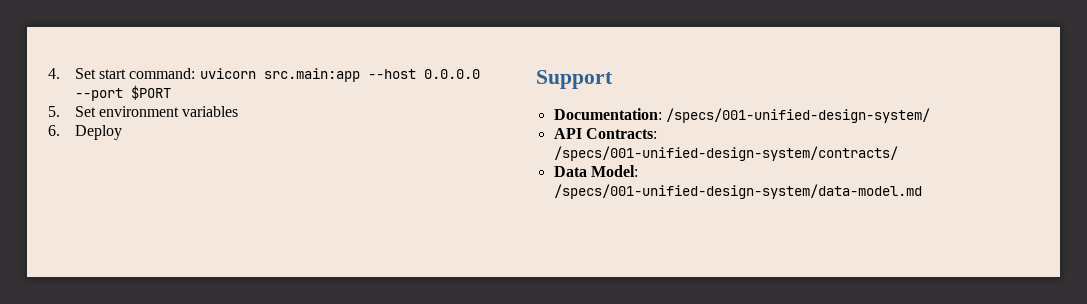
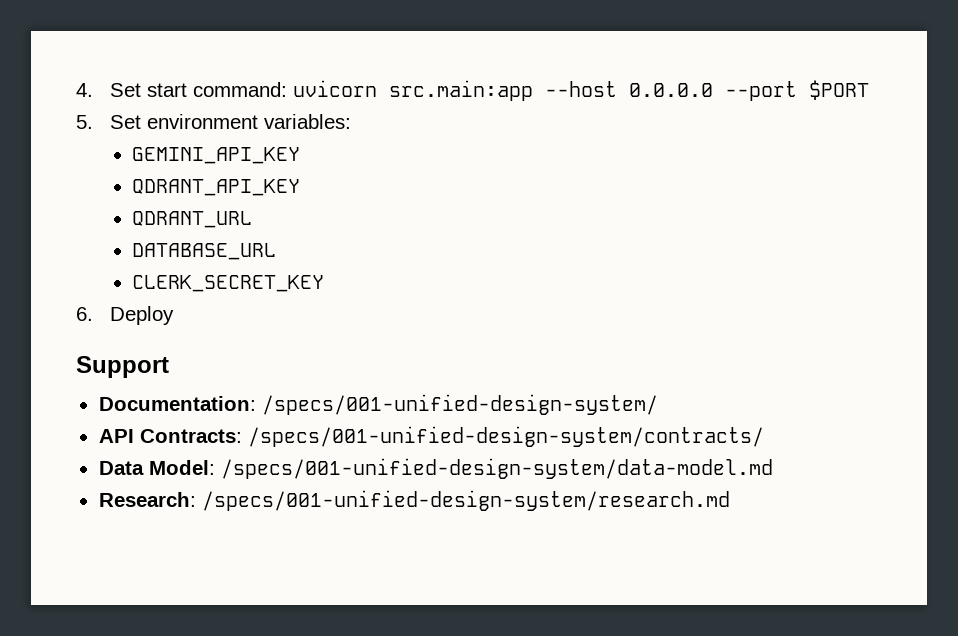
[182,106,239,117] variables -> [263,114,351,129] [132,147,301,164] [132,179,301,196] [132,211,253,228] [132,243,277,260] [132,275,325,292] variables: // GEMINI_API_KEY // QDRANT_API_KEY // QDRANT_URL // DATABASE_URL // CLERK_SECRET_KEY
(922, 191) none -> [98,490,730,511] // Research: /specs/001-unified-design-system/research.md

